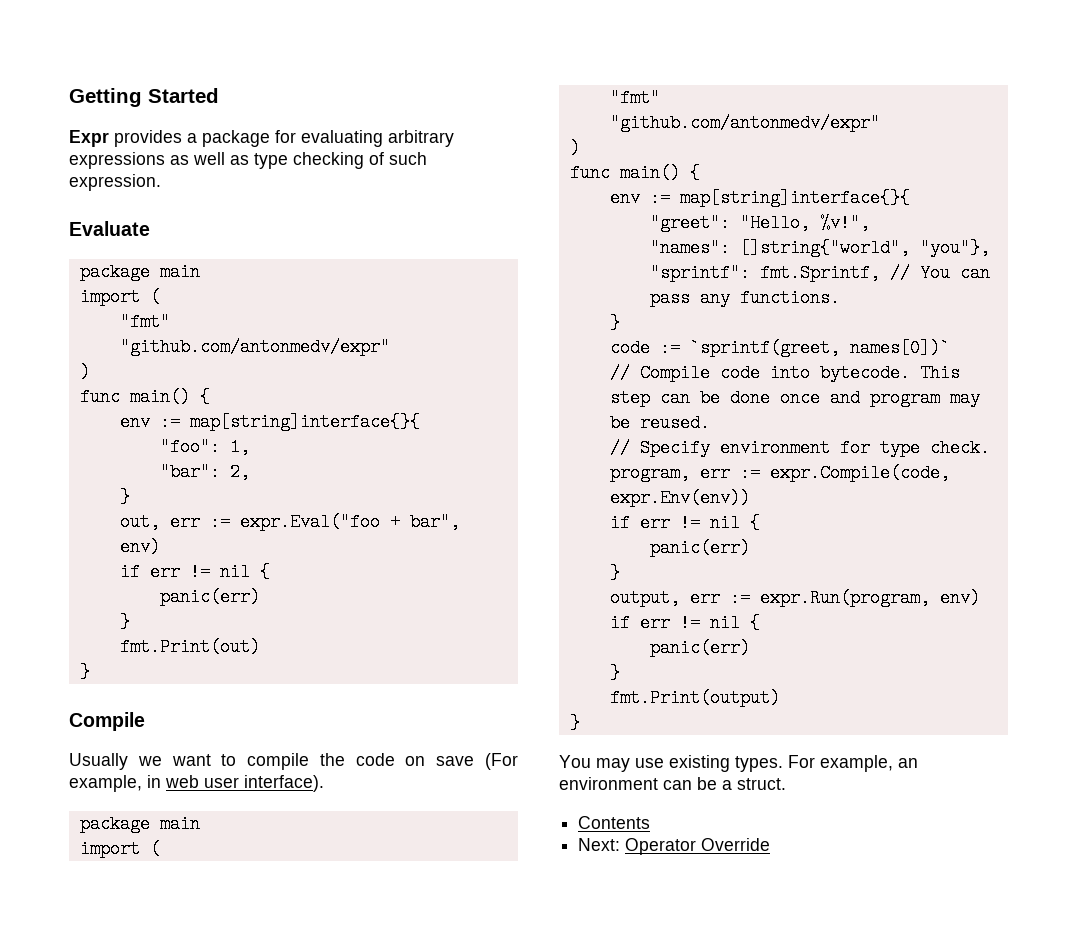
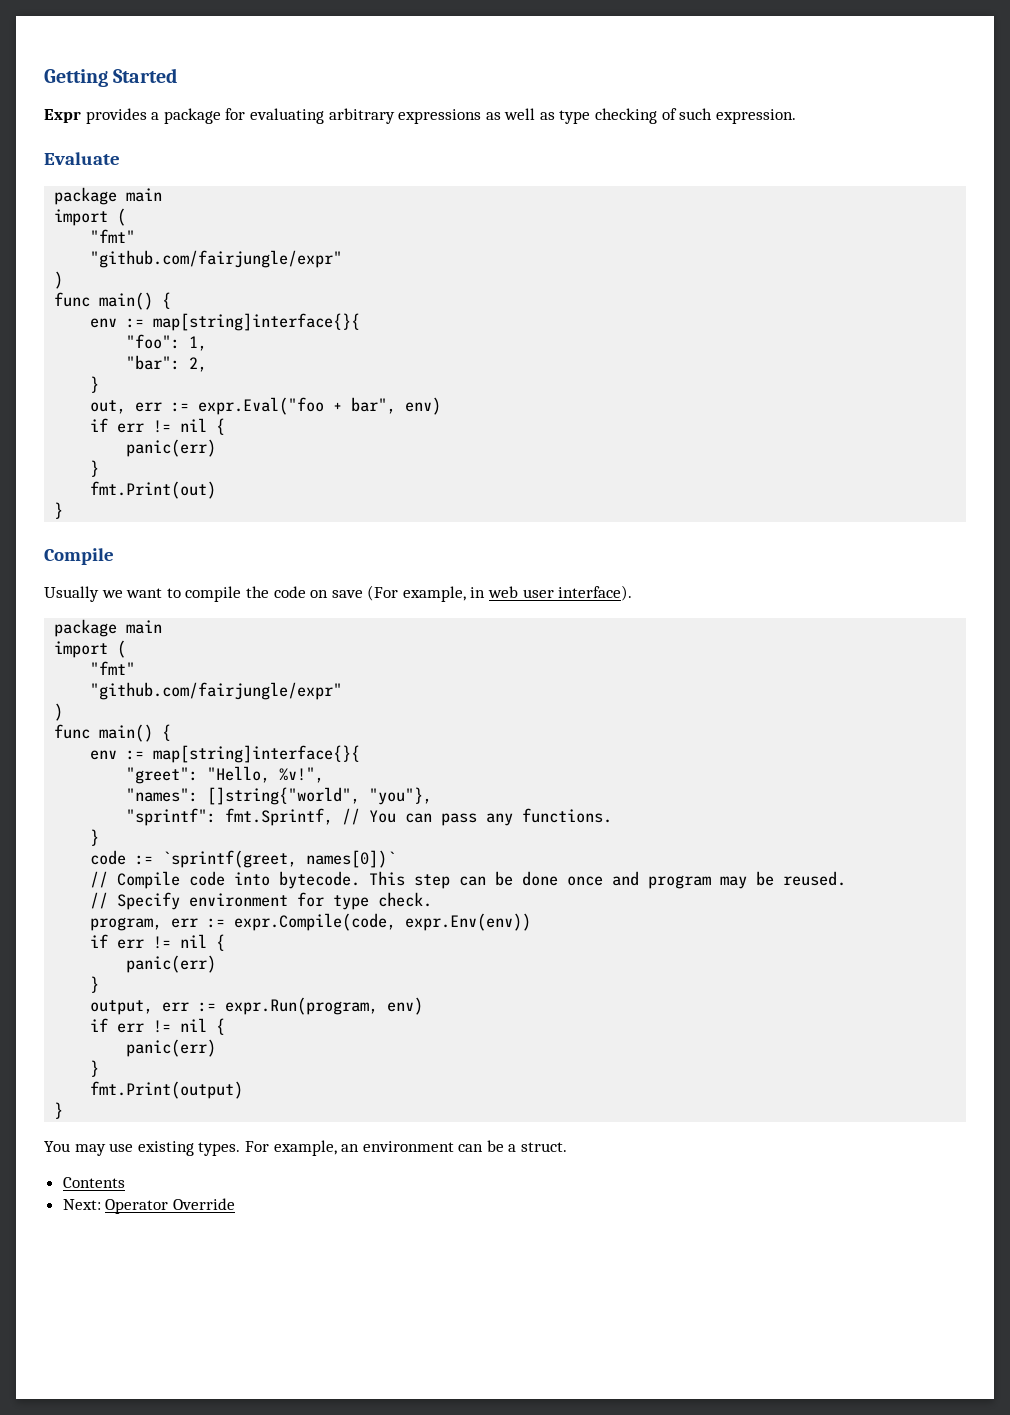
[119,338,390,356] "github.com/antonmedv/expr" -> [90,250,343,268] "github.com/fairjungle/expr"
[609,114,880,132] "github.com/antonmedv/expr" -> [90,682,343,700] "github.com/fairjungle/expr"

